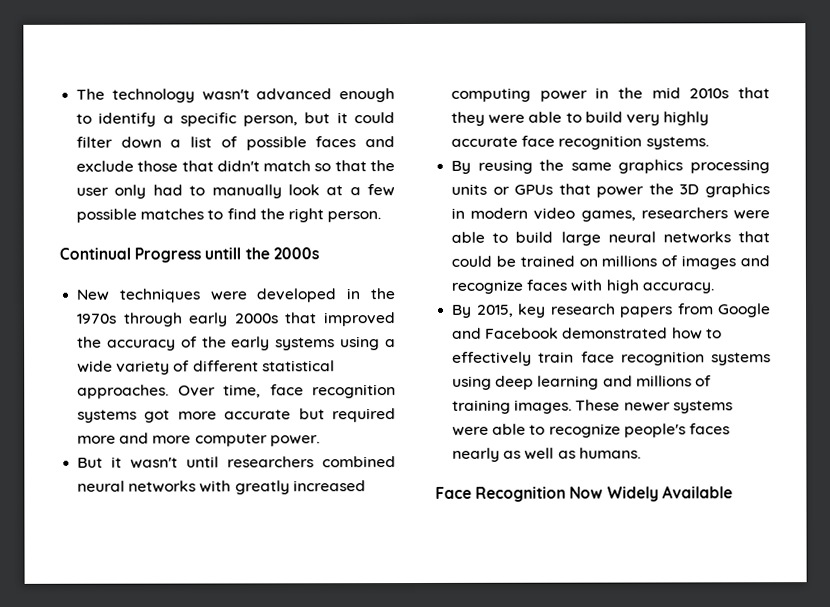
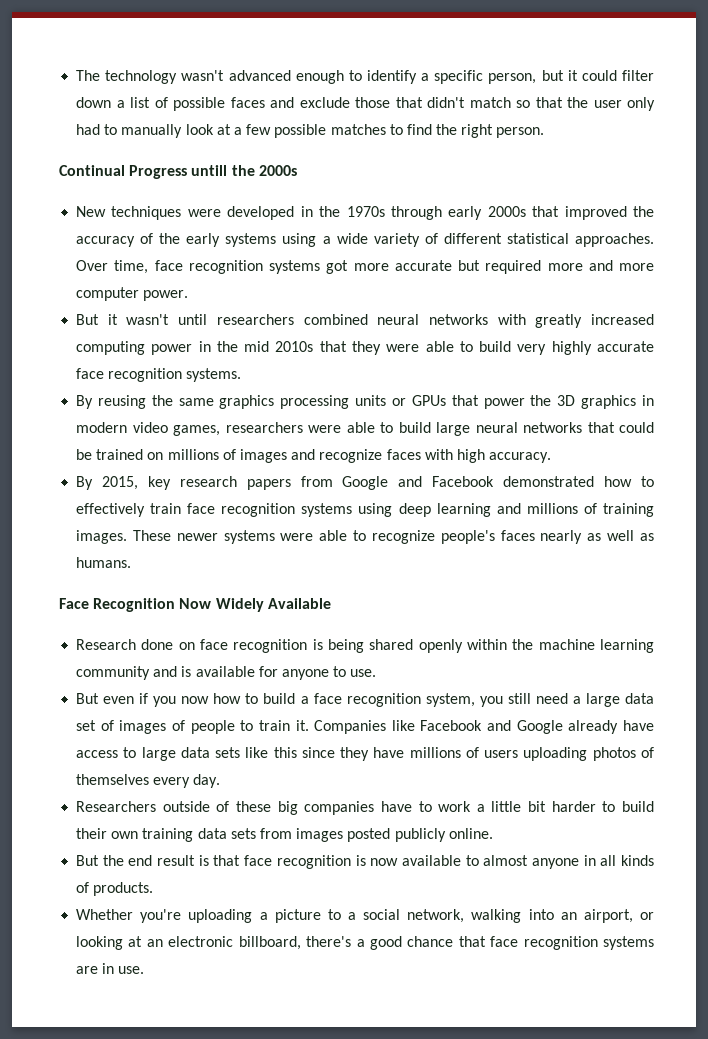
(733, 492) none -> [76,639,654,653] [76,666,377,680] [76,693,654,707] [76,720,655,734] [76,747,654,761] [76,774,221,788] [76,801,655,815] [76,828,493,842] [76,855,654,869] [76,882,154,896] [76,909,654,923] [76,936,655,950] [76,963,145,974] // Research done on face recognition is being shared openly within the machine learning community and is available for anyone to use. // But even if you now how to build a face recognition system, you still need a large data set of images of people to train it. Companies like Facebook and Google already have access to large data sets like this since they have millions of users uploading photos of themselves every day. // Researchers outside of these big companies have to work a little bit harder to build their own training data sets from images posted publicly online. // But the end result is that face recognition is now available to almost anyone in all kinds of products. // Whether you're uploading a picture to a social network, walking into an airport, or looking at an electronic billboard, there's a good chance that face recognition systems are in use.

